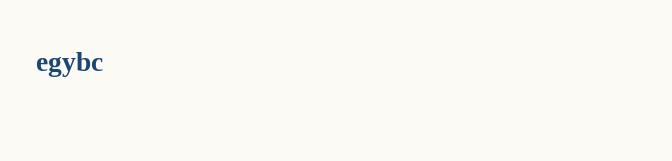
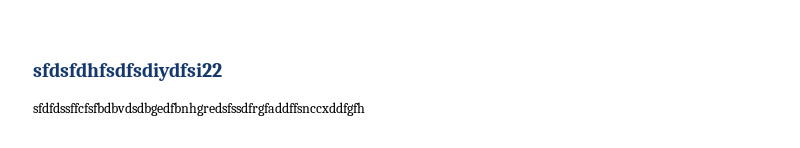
[36,52,103,77] egybc -> [33,62,222,81] [33,102,365,116] sfdsfdhfsdfsdiydfsi22 // sfdfdssffcfsfbdbvdsdbgedfbnhgredsfssdfrgfaddffsnccxddfgfh

